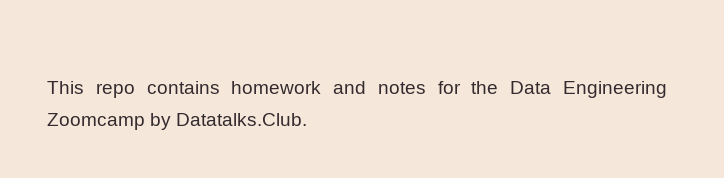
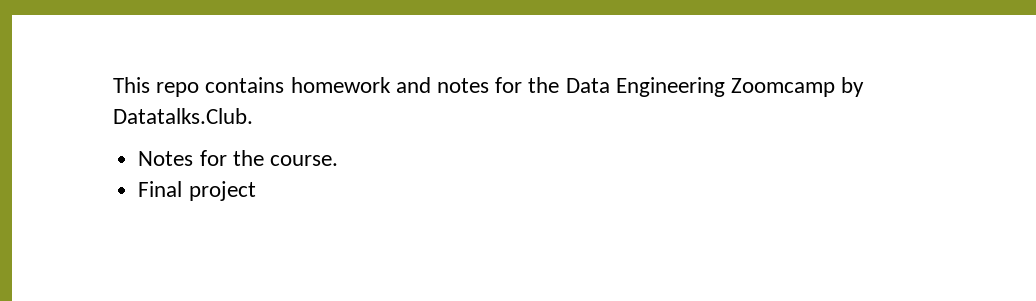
(308, 119) none -> [138,150,338,166] [138,181,256,201] // Notes for the course. // Final project

